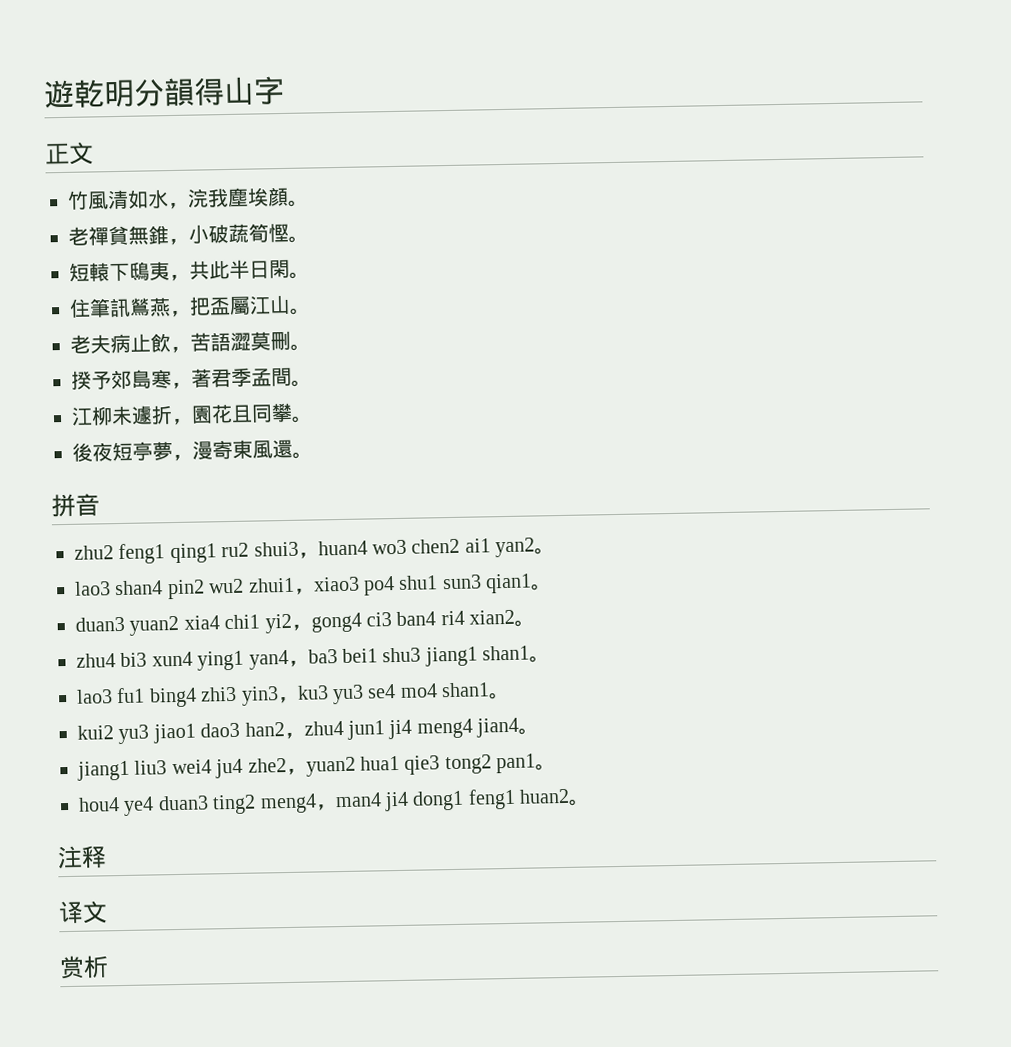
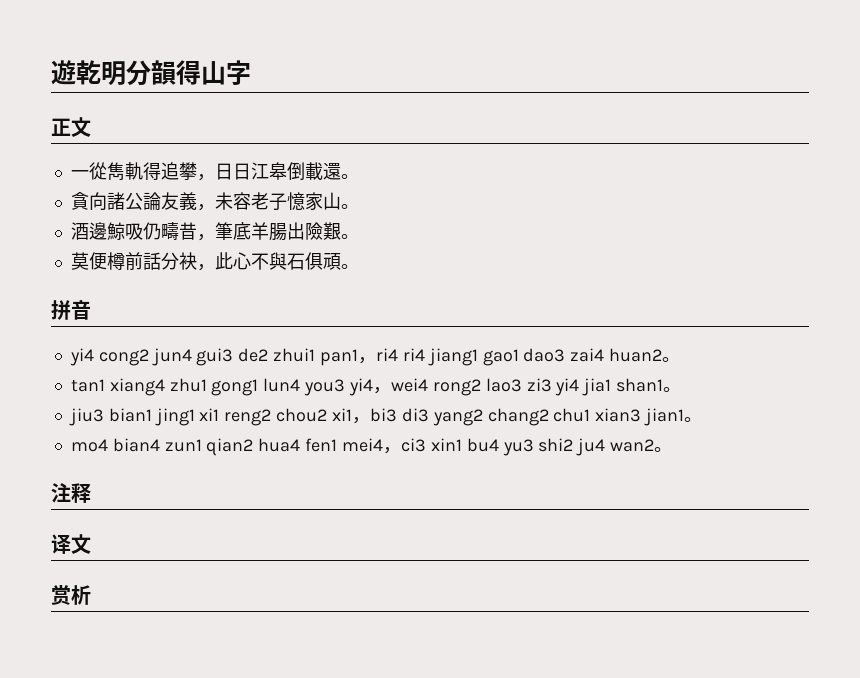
[67,186,309,210] [68,222,309,246] [69,259,310,282] [69,294,311,318] [70,330,311,354] [71,367,312,390] [71,402,313,426] [72,439,313,462] [51,493,100,518] [74,537,556,565] [74,573,553,600] [75,609,536,636] [76,645,551,671] [76,682,511,708] [77,717,540,745] [77,753,557,781] [78,788,571,816] 竹風清如水，浣我塵埃顔。 // 老禪貧無錐，小破蔬筍慳。 // 短轅下鴟夷，共此半日閑。 // 住筆訊鶑燕，把盃屬江山。 // 老夫病止飲，苦語澀莫刪。 // 揆予郊島寒，著君季孟間。 // 江柳未遽折，園花且同攀。 // 後夜短亭夢，漫寄東風還。 // 拼音 // zhu2 feng1 qing1 ru2 shui3，huan4 wo3 chen2 ai1 yan2。 // lao3 shan4 pin2 wu2 zhui1，xiao3 po4 shu1 sun3 qian1。 // duan3 yuan2 xia4 chi1 yi2，gong4 ci3 ban4 ri4 xian2。 // zhu4 bi3 xun4 ying1 yan4，ba3 bei1 shu3 jiang1 shan1。 // lao3 fu1 bing4 zhi3 yin3，ku3 yu3 se4 mo4 shan1。 // kui2 yu3 jiao1 dao3 han2，zhu4 jun1 ji4 meng4 jian4。 // jiang1 liu3 wei4 ju4 zhe2，yuan2 hua1 qie3 tong2 pan1。 // hou4 ye4 duan3 ting2 meng4，man4 ji4 dong1 feng1 huan2 -> [70,162,359,181] [70,192,359,211] [70,222,359,241] [70,252,359,271] [51,300,91,320] [69,348,681,366] [70,378,682,396] [68,408,703,426] [70,438,655,456] 一從雋軌得追攀，日日江皋倒載還。 // 貪向諸公論友義，未容老子憶家山。 // 酒邊鯨吸仍疇昔，筆底羊腸出險艱。 // 莫便樽前話分袂，此心不與石俱頑。 // 拼音 // yi4 cong2 jun4 gui3 de2 zhui1 pan1，ri4 ri4 jiang1 gao1 dao3 zai4 huan2。 // tan1 xiang4 zhu1 gong1 lun4 you3 yi4，wei4 rong2 lao3 zi3 yi4 jia1 shan1。 // jiu3 bian1 jing1 xi1 reng2 chou2 xi1，bi3 di3 yang2 chang2 chu1 xian3 jian1。 // mo4 bian4 zun1 qian2 hua4 fen1 mei4，ci3 xin1 bu4 yu3 shi2 ju4 wan2

